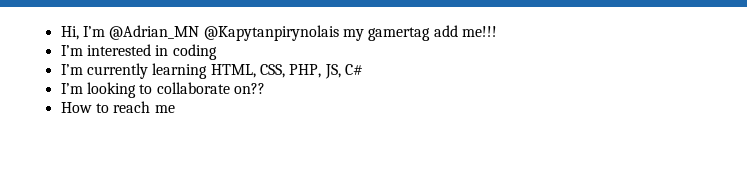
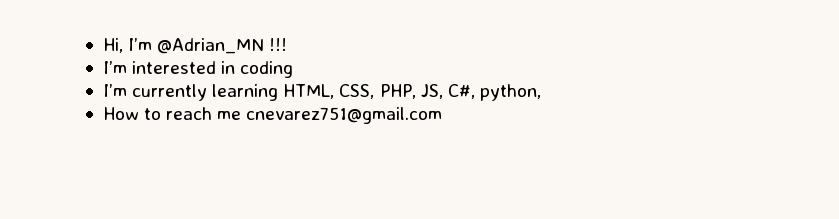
[203,25,497,41] @Kapytanpirynolais my gamertag add me!!! -> [269,38,288,51] !!!
[344,64,363,75] [60,82,265,98] C# // I’m looking to collaborate on?? -> [447,84,541,101] C#, python,
(175, 109) none -> [246,107,443,124] cnevarez751@gmail.com

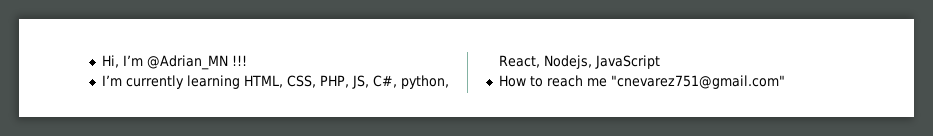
[102,61,294,78] // I’m interested in coding -> (247, 60) none
(541, 92) none -> [498,55,660,69] React, Nodejs, JavaScript
[246,107,443,124] cnevarez751@gmail.com -> [610,75,785,89] "cnevarez751@gmail.com"

